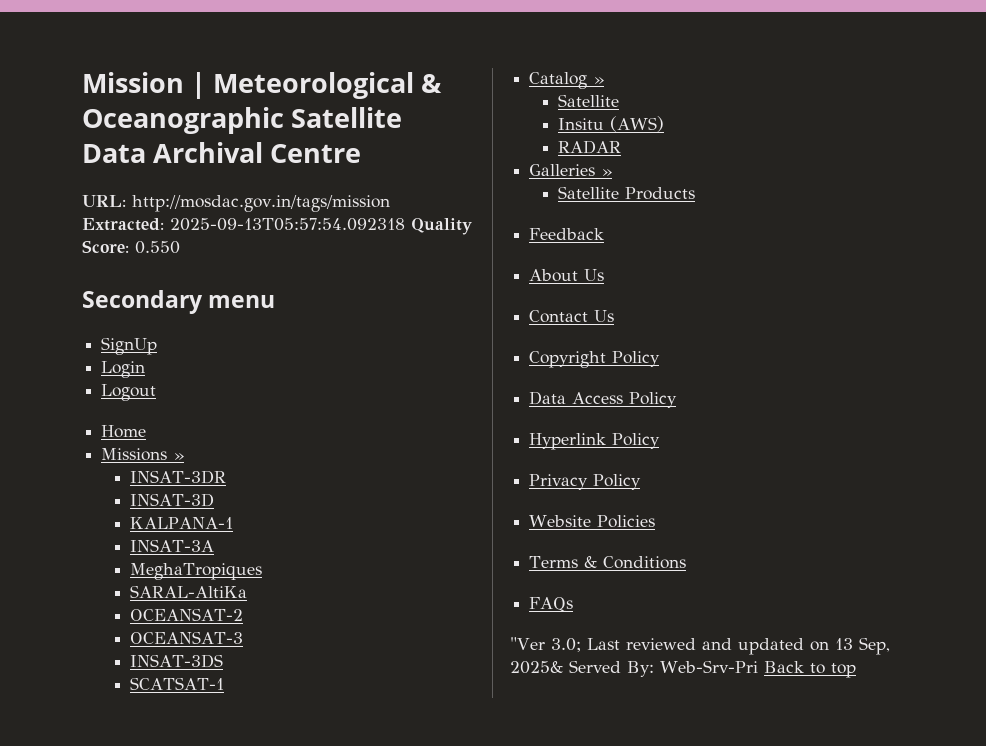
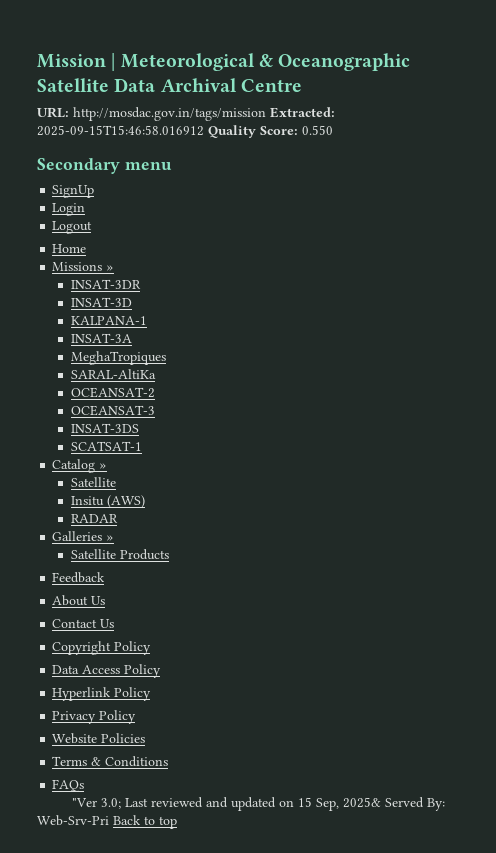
[170,218,405,231] 2025-09-13T05:57:54.092318 -> [37,125,204,136] 2025-09-15T15:46:58.016912
[834,638,853,650] 13 -> [298,797,313,807] 15

